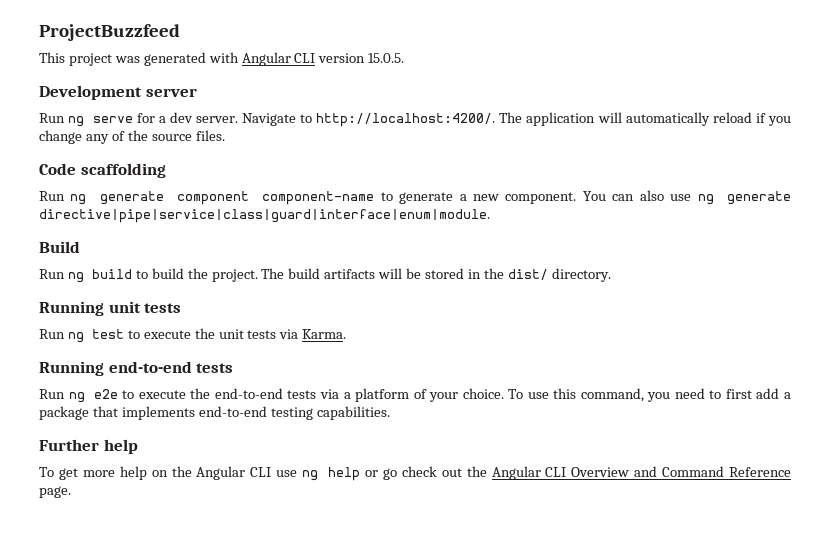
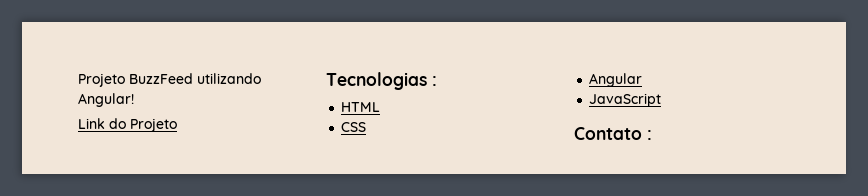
[39,24,180,41] [39,52,405,66] [39,85,197,100] [39,112,792,127] [39,130,225,144] [39,163,166,178] [39,190,792,205] [39,209,490,223] [39,241,80,253] [39,268,611,283] [39,301,182,316] [39,328,347,343] [39,361,234,376] [39,388,791,403] [39,406,390,420] [39,439,138,454] [39,466,792,481] [39,486,71,498] ProjectBuzzfeed // This project was generated with Angular CLI version 15.0.5. // Development server // Run ng serve for a dev server. Navigate to http://localhost:4200/. The application will automatically reload if you change any of the source files. // Code scaffolding // Run ng generate component component-name to generate a new component. You can also use ng generate directive|pipe|service|class|guard|interface|enum|module. // Build // Run ng build to build the project. The build artifacts will be stored in the dist/ directory. // Running unit tests // Run ng test to execute the unit tests via Karma. // Running end-to-end tests // Run ng e2e to execute the end-to-end tests via a platform of your choice. To use this command, you need to first add a package that implements end-to-end testing capabilities. // Further help // To get more help on the Angular CLI use ng help or go check out the Angular CLI Overview and Command Reference page. -> [78,73,261,87] [78,93,134,107] [78,118,177,132] [326,72,437,90] [341,102,381,112] [341,122,367,132] [589,73,643,87] [589,93,662,107] [574,127,652,140] Projeto BuzzFeed utilizando Angular! // Link do Projeto // Tecnologias : // HTML // CSS // Angular // JavaScript // Contato :

